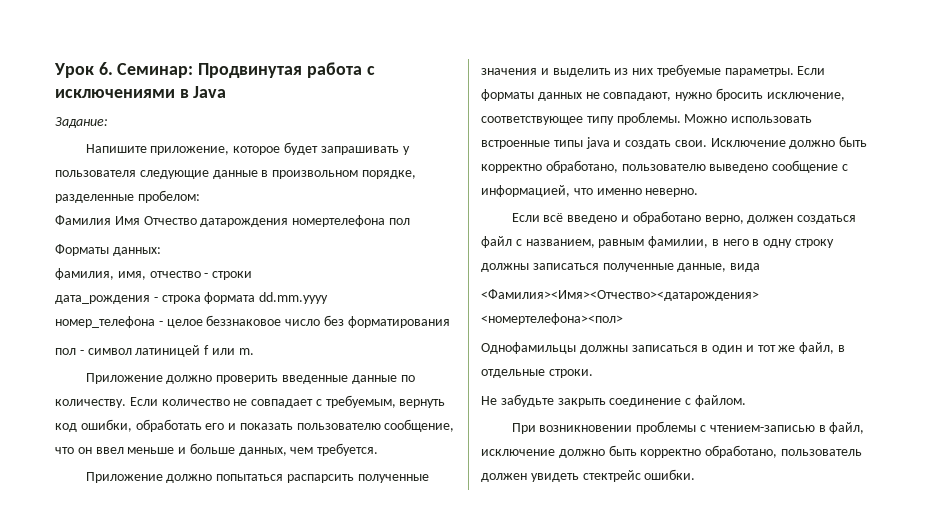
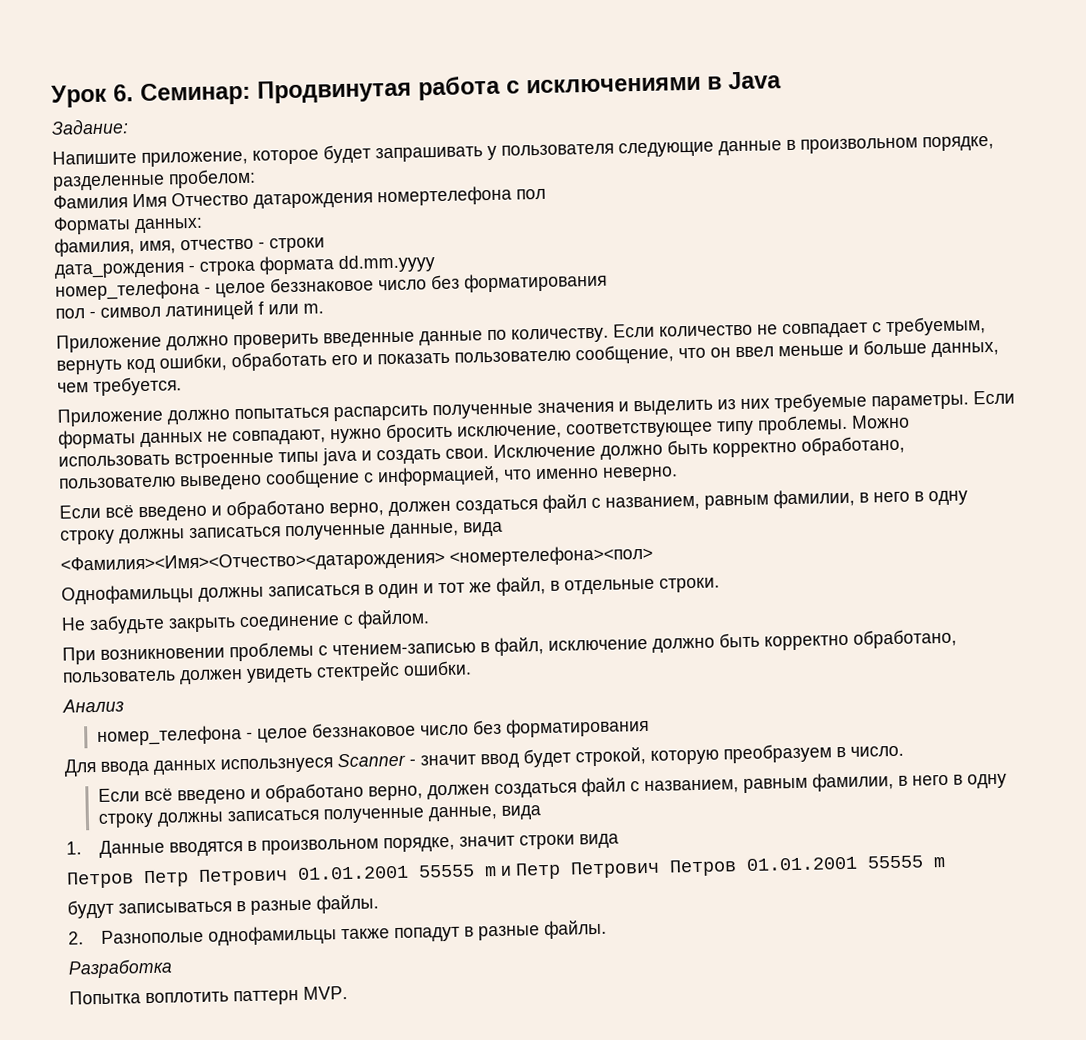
(696, 474) none -> [62,698,124,713] [96,716,649,747] [64,743,904,777] [97,772,1007,805] [97,805,542,828] [66,833,619,858] [66,855,946,889] [67,894,379,919] [68,919,607,946] [68,958,173,979] [69,986,348,1006] // Анализ // номер_телефона - целое беззнаковое число без форматирования // Для ввода данных использнуеся Scanner - значит ввод будет строкой, которую преобразуем в число. // Если всё введено и обработано верно, должен создаться файл с названием, равным фамилии, в него в одну строку должны записаться полученные данные, вида // 1. Данные вводятся в произвольном порядке, значит строки вида // Петров Петр Петрович 01.01.2001 55555 m и Петр Петрович Петров 01.01.2001 55555 m // будут записываться в разные файлы. // 2. Разнополые однофамильцы также попадут в разные файлы. // Разработка // Попытка воплотить паттерн MVP.

